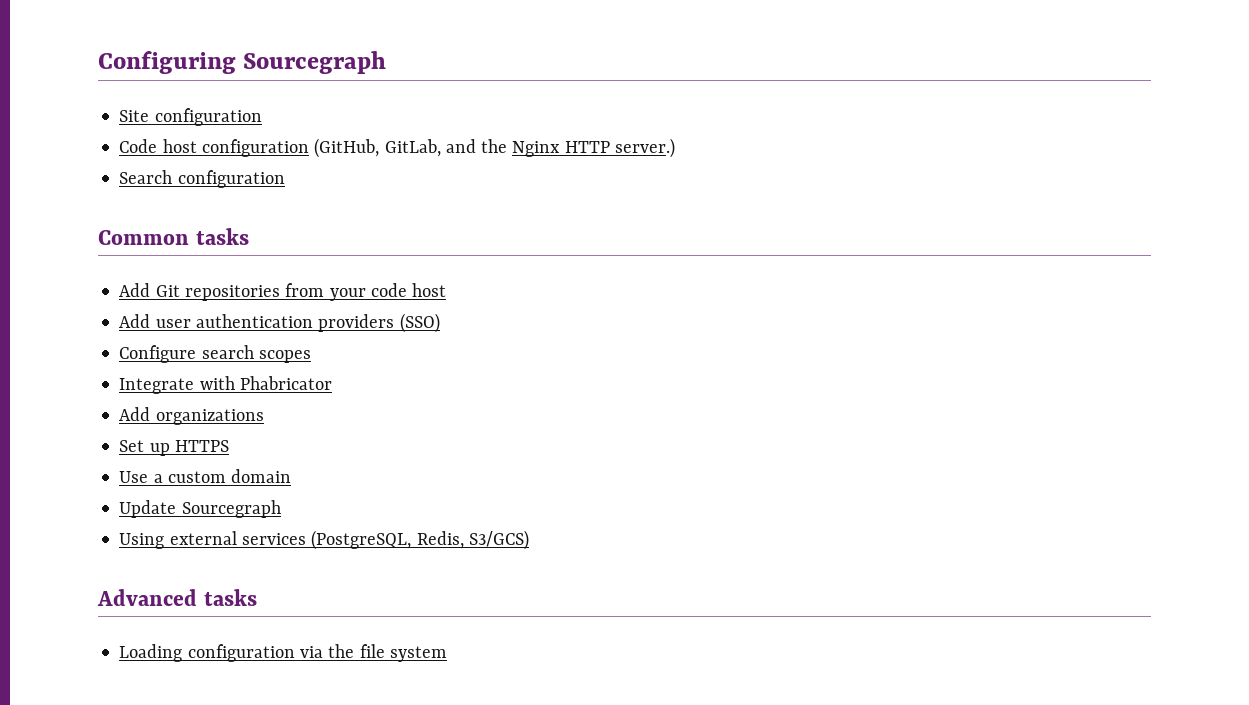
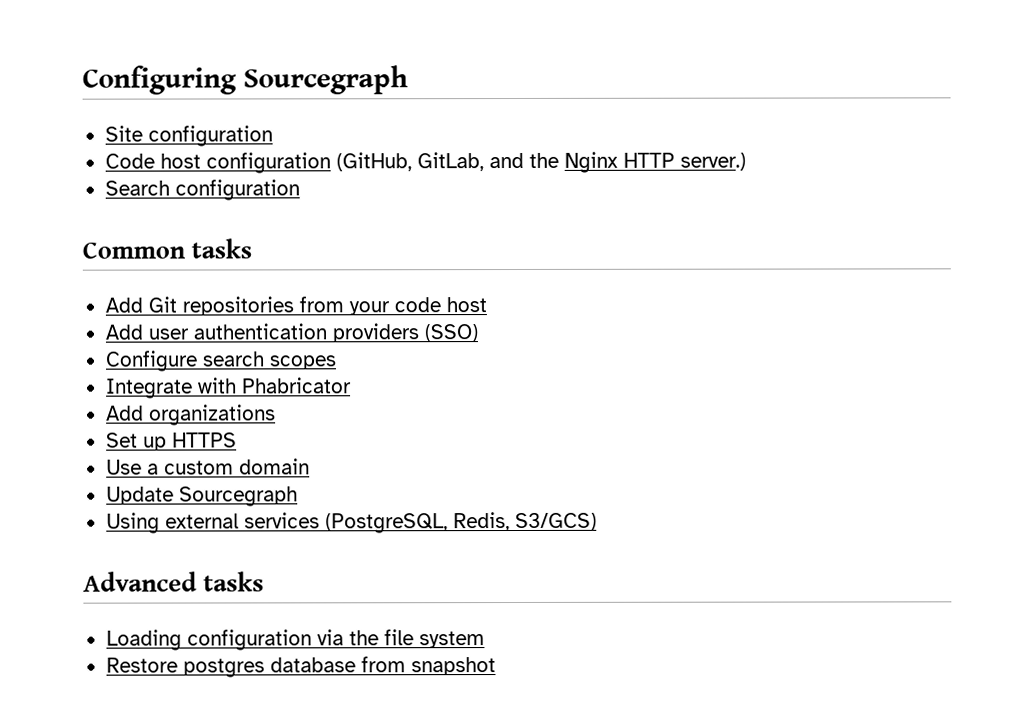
(447, 654) none -> [105,656,496,678] // Restore postgres database from snapshot

